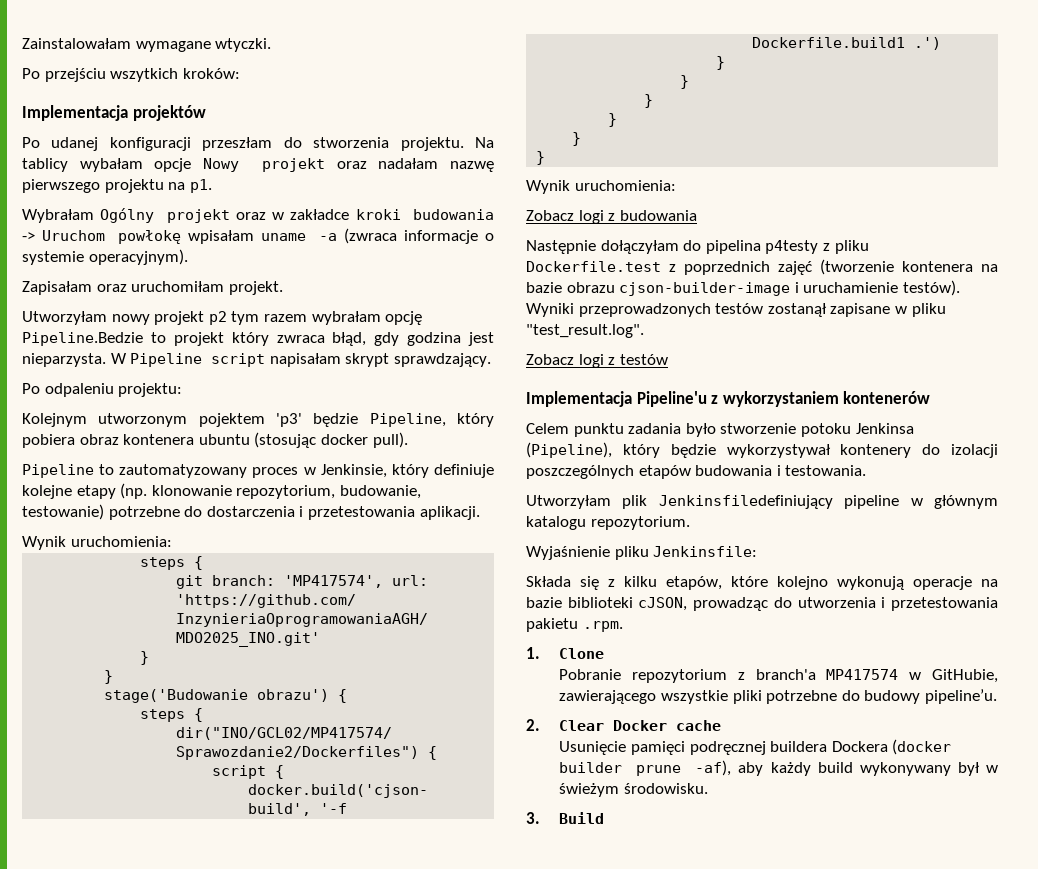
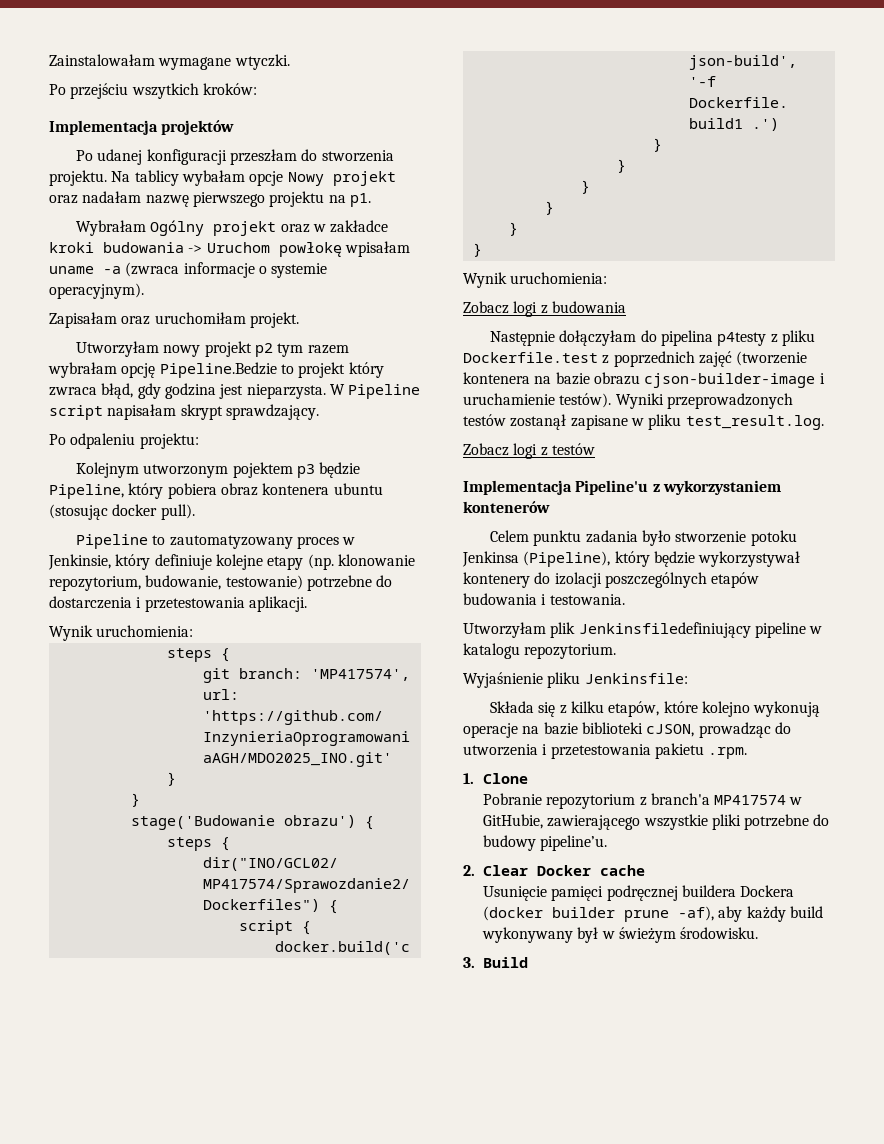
[275,413,302,427] 'p3' -> [297,464,316,478] p3
[526,324,644,338] "test_result.log". -> [685,415,824,430] test_result.log.
[934,495,998,509] głównym -> (823, 630) none

